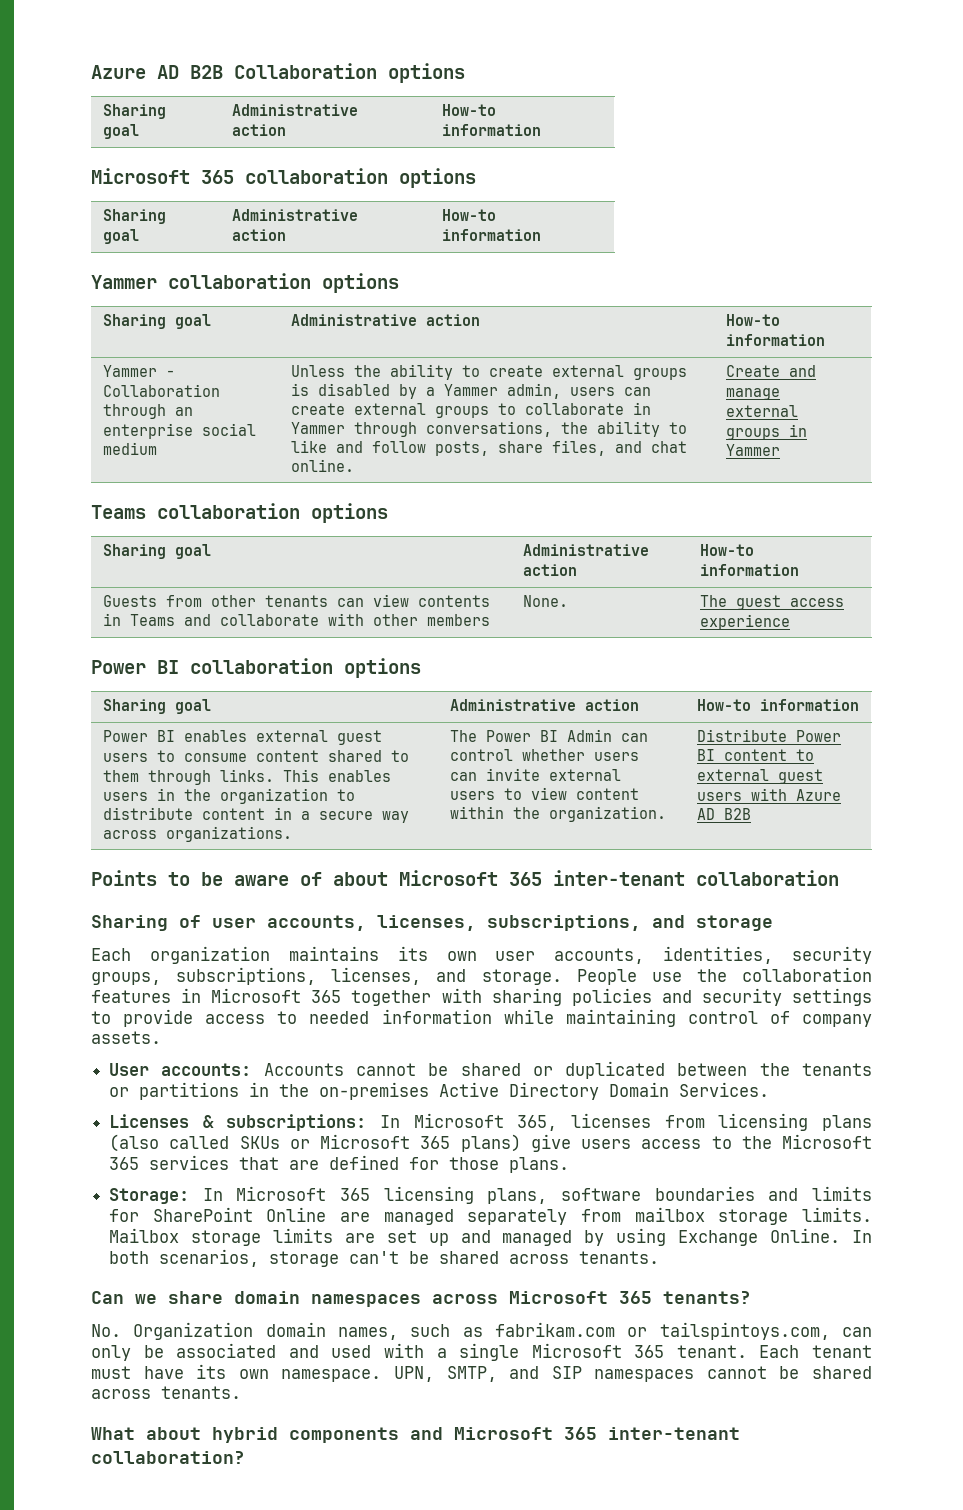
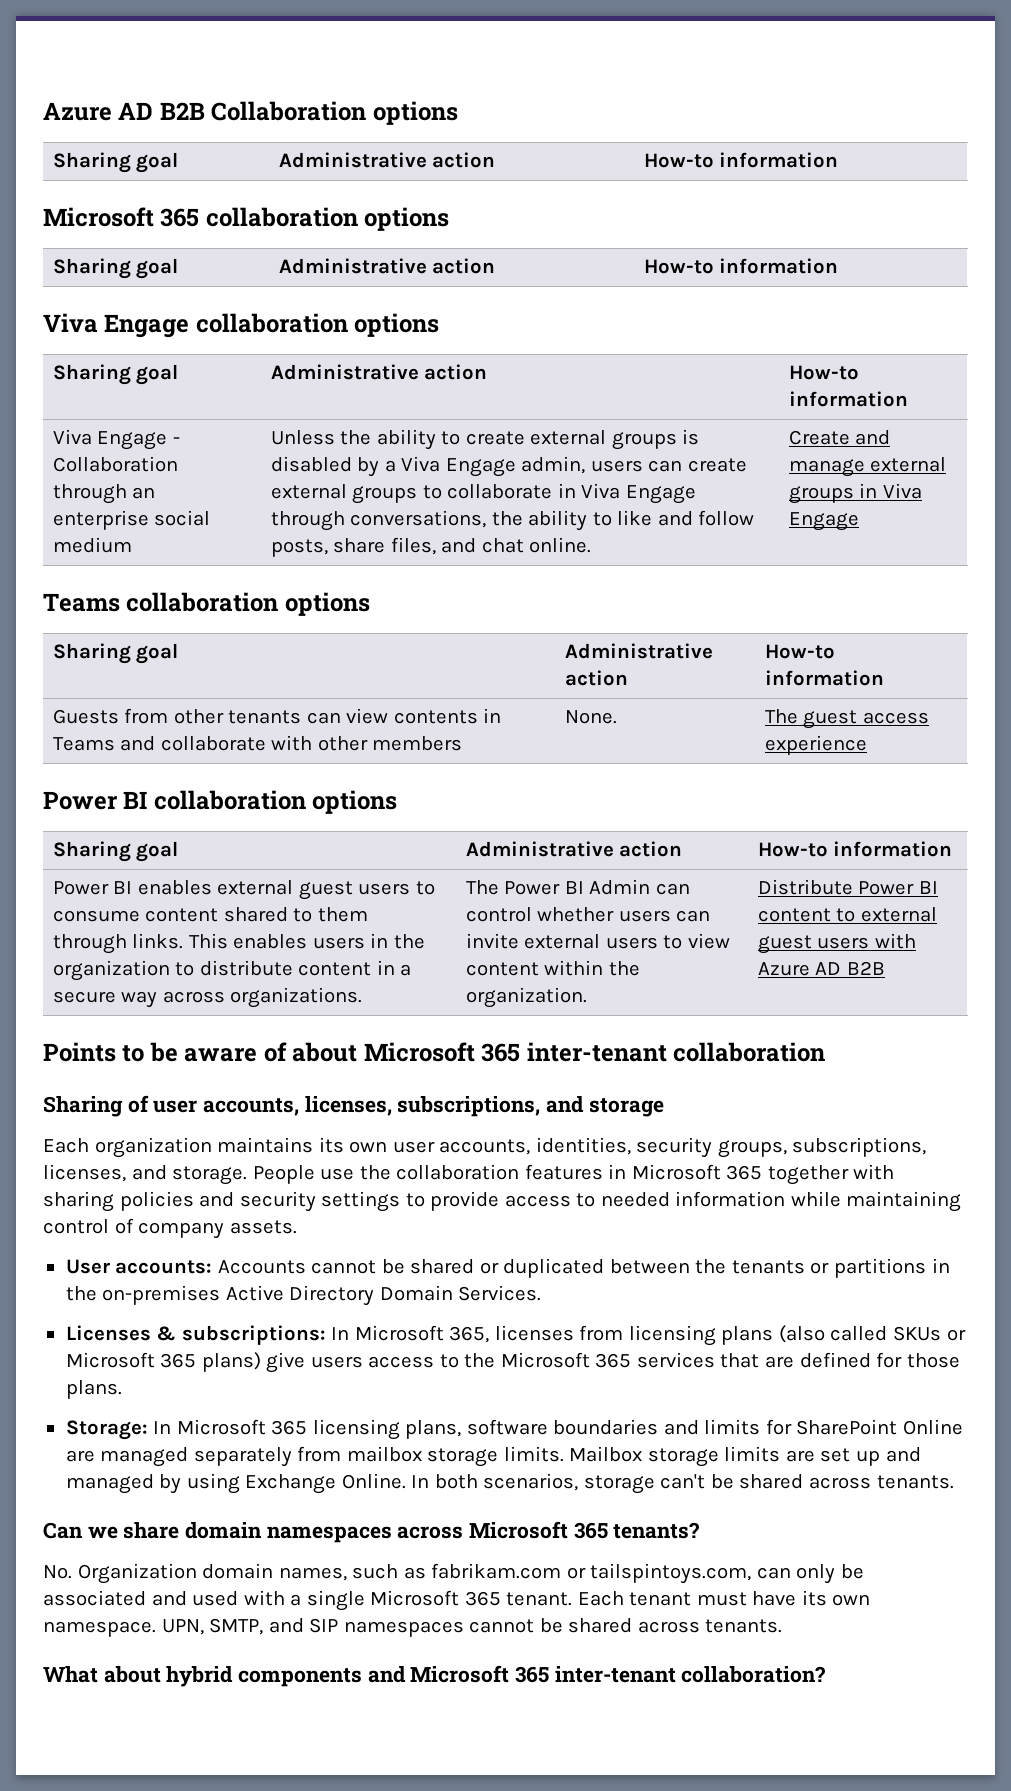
[91,273,399,293] [103,314,212,329] [291,314,481,326] [726,314,781,326] [726,334,826,346] [103,365,158,377] Yammer collaboration options // Sharing goal | Administrative action | How-to information // Yammer -> [43,313,440,338] [52,364,179,385] [270,364,488,380] [788,365,859,380] [788,391,908,407] [52,429,168,450] Viva Engage collaboration options // Sharing goal | Administrative action | How-to information // Viva Engage
[444,384,499,396] Yammer -> [401,456,516,477] Viva Engage
[291,422,346,434] Yammer -> [581,483,696,504] Viva Engage
[726,444,781,456] Yammer -> [882,483,922,499] [788,512,859,531] Viva Engage

